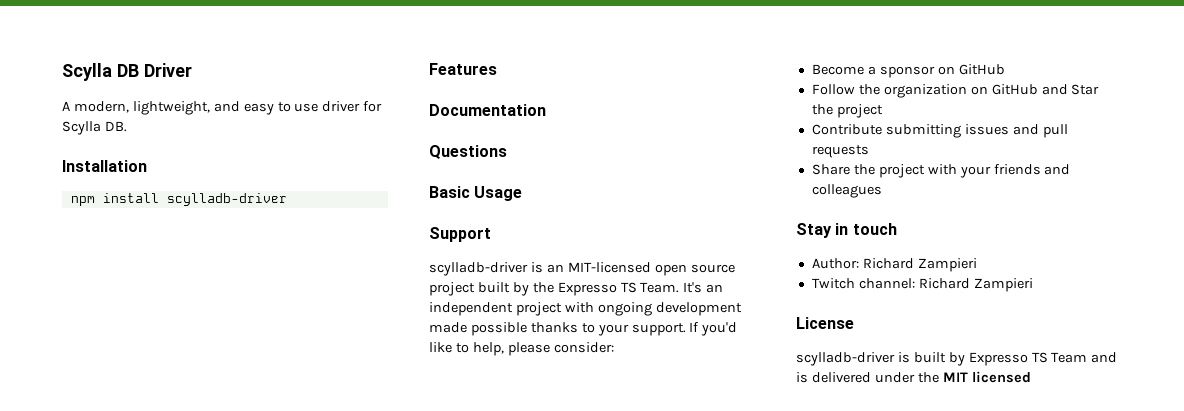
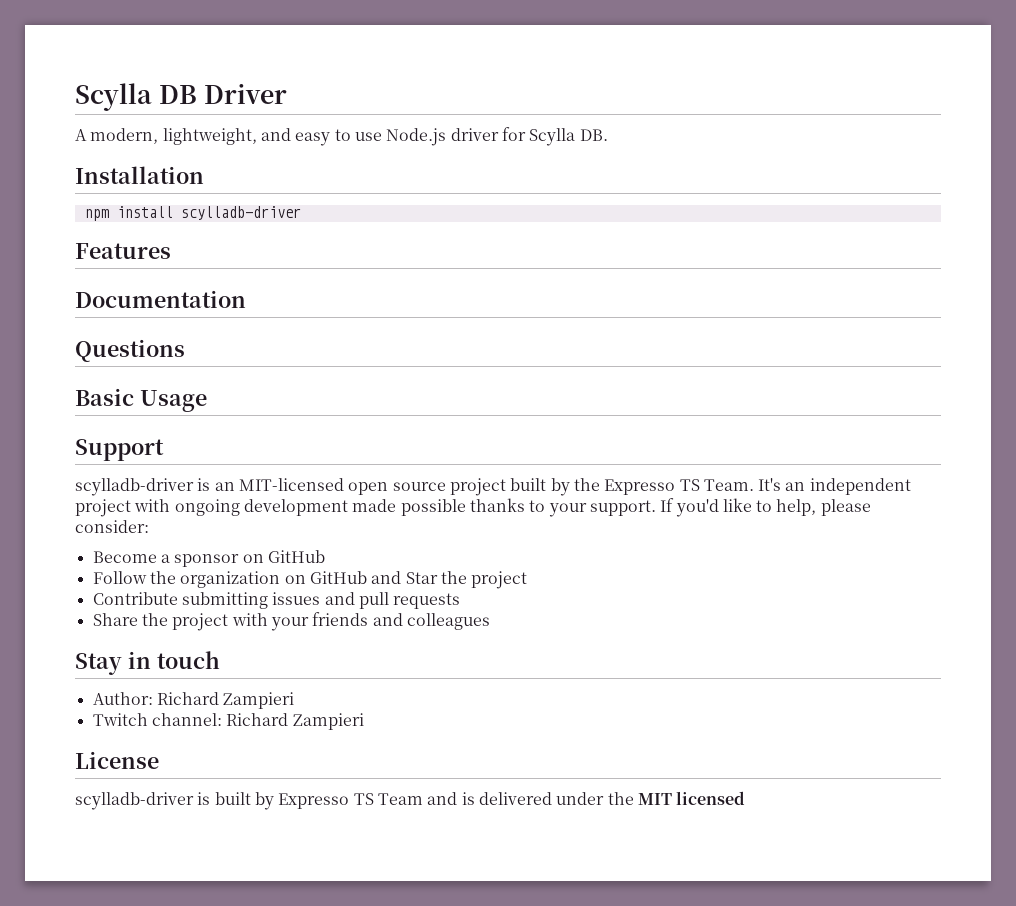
(319, 107) none -> [386,128,447,146] Node.js

